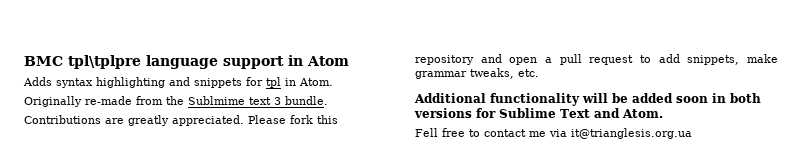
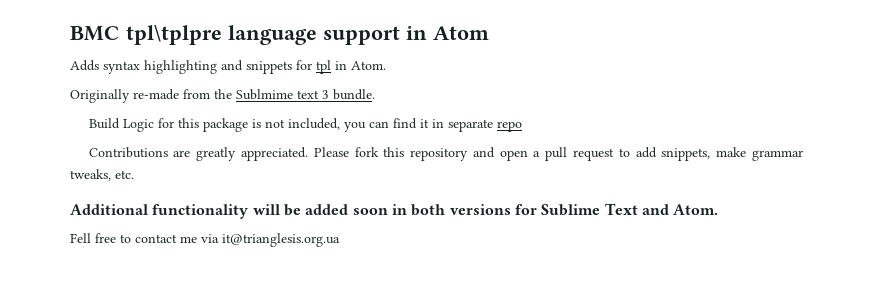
(328, 100) none -> [88,118,522,132] // Build Logic for this package is not included, you can find it in separate repo

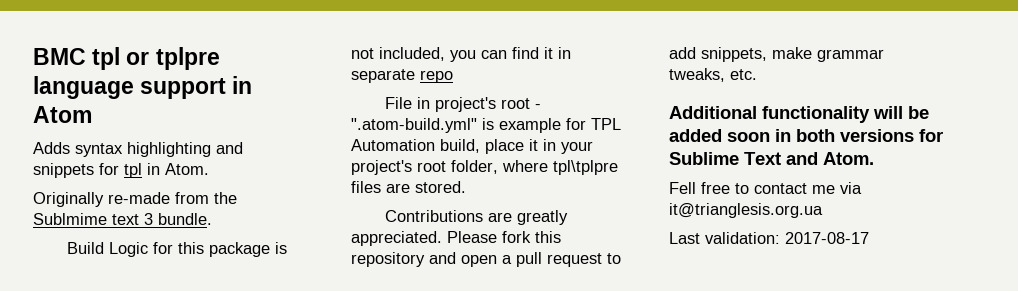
[126,25,222,45] tpl\tplpre -> [92,47,220,70] tpl or tplpre
(522, 126) none -> [384,97,541,112] [351,118,621,133] [351,139,593,154] [351,160,618,175] [351,181,466,193] // File in project's root - ".atom-build.yml" is example for TPL Automation build, place it in your project's root folder, where tpl\tplpre files are stored.
(340, 240) none -> [669,232,869,244] // Last validation: 2017-08-17

